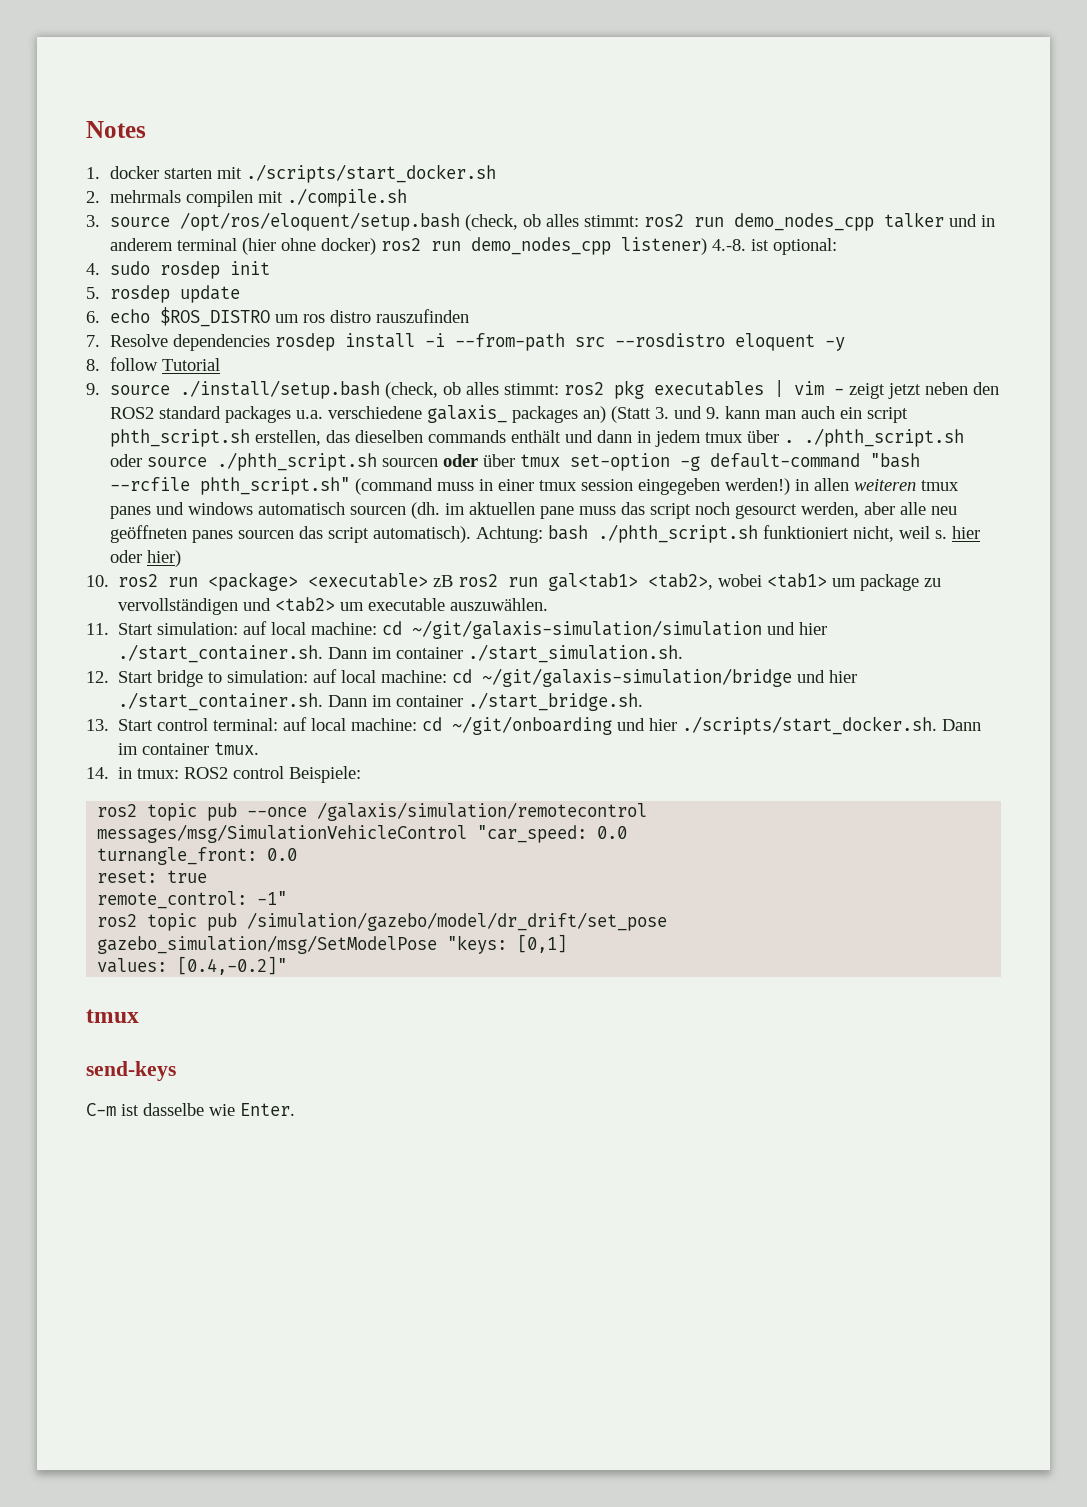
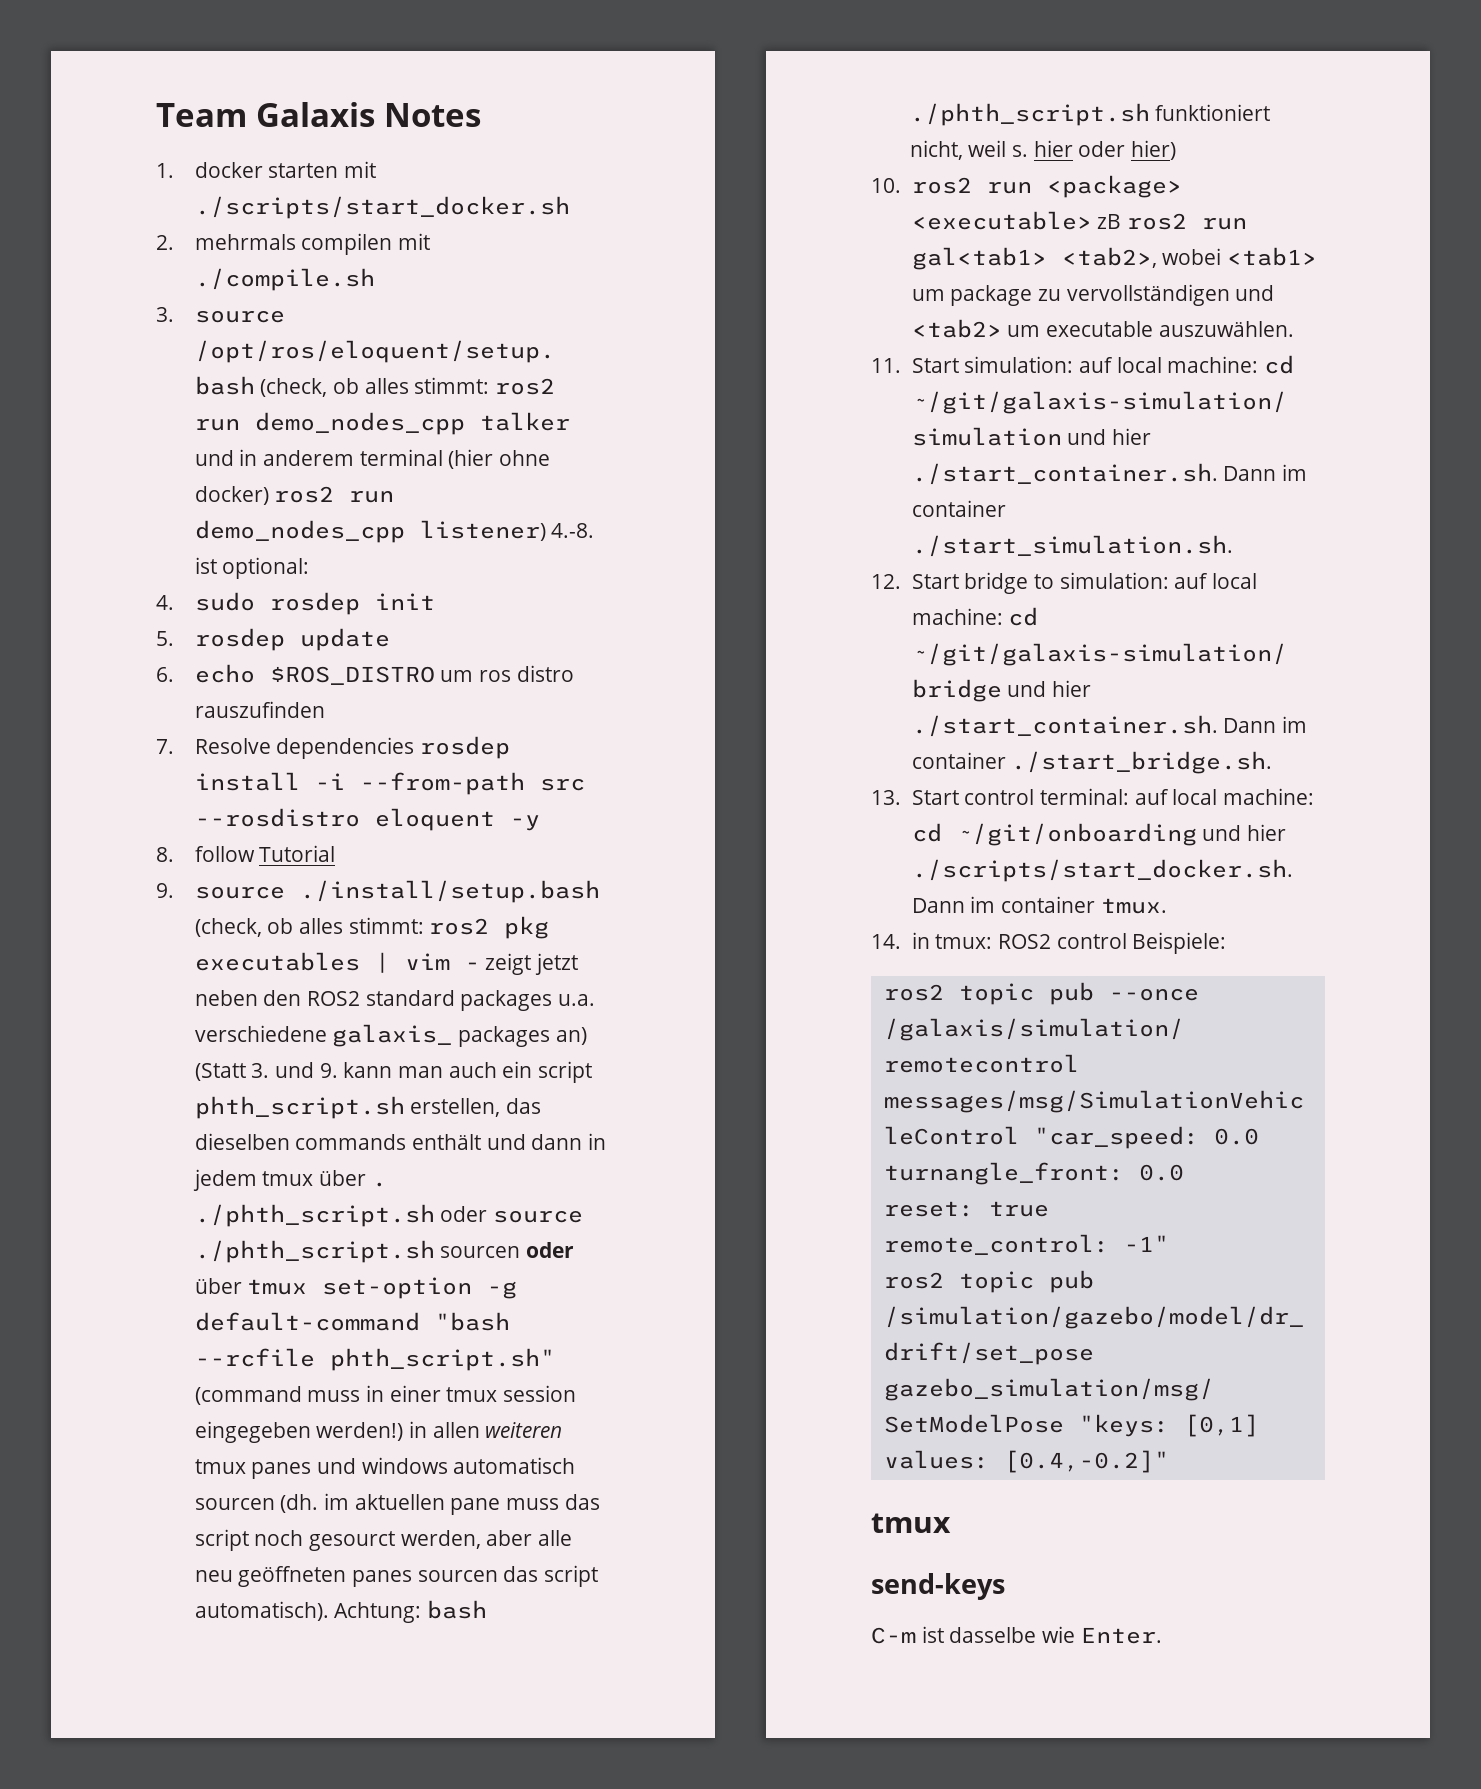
(86, 129) none -> [156,102,375,127] Team Galaxis

